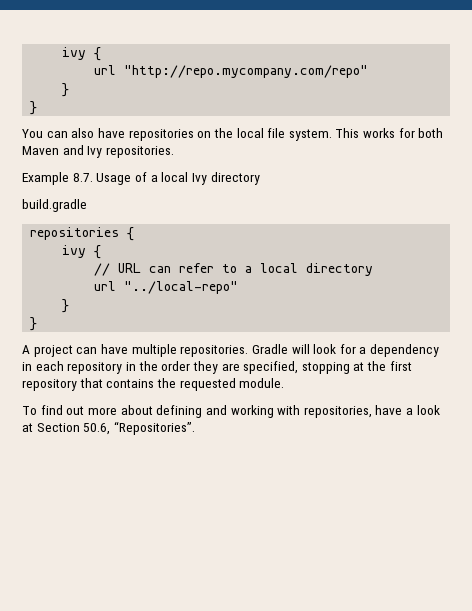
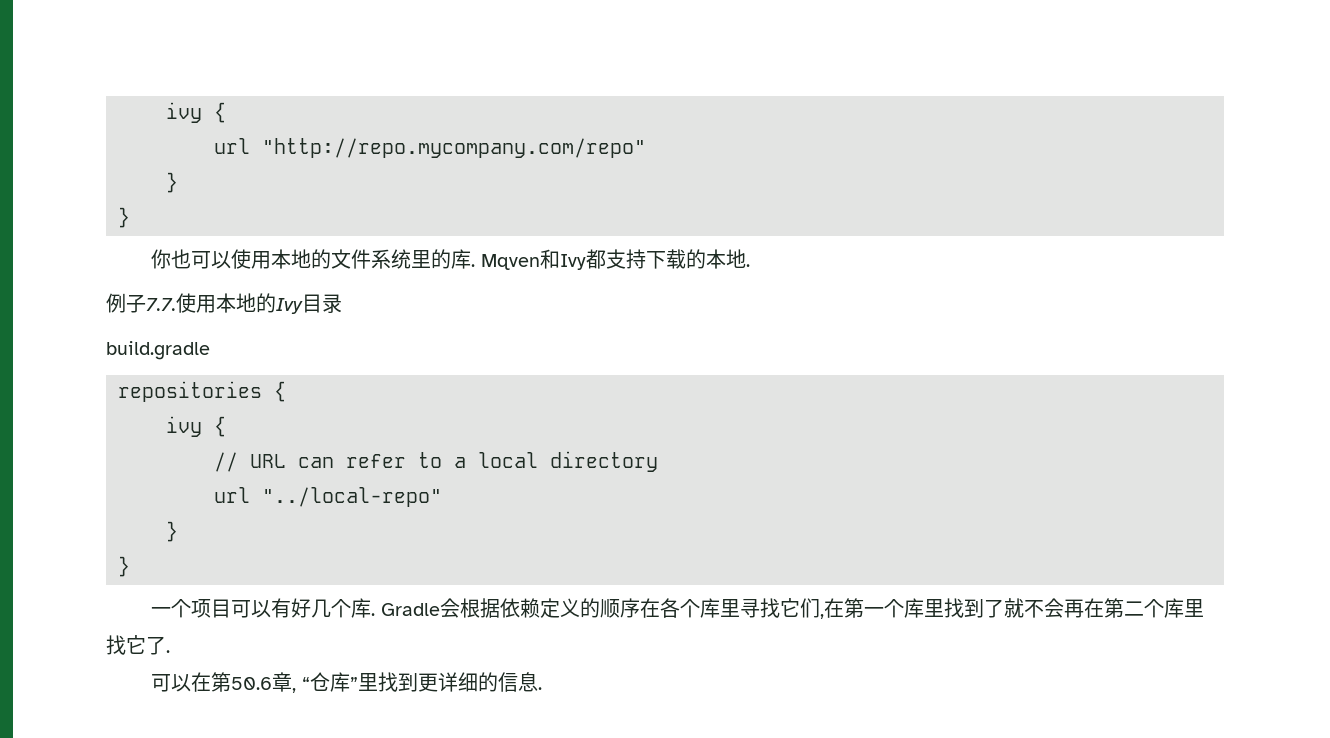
[22,128,444,141] [22,145,174,158] [22,172,260,185] You can also have repositories on the local file system. This works for both Maven and Ivy repositories. // Example 8.7. Usage of a local Ivy directory -> [151,249,751,270] [106,293,342,314] 你也可以使用本地的文件系统里的库. Mqven和Ivy都支持下载的本地. // 例子7.7.使用本地的Ivy目录
[22,344,440,357] [22,361,412,374] [22,378,285,391] [22,405,440,418] [22,421,195,435] A project can have multiple repositories. Gradle will look for a dependency in each repository in the order they are specified, stopping at the first repository that contains the requested module. // To find out more about defining and working with repositories, have a look at Section 50.6, “Repositories”. -> [151,598,1205,619] [106,635,170,655] [151,672,543,693] 一个项目可以有好几个库. Gradle会根据依赖定义的顺序在各个库里寻找它们,在第一个库里找到了就不会再在第二个库里找它了. // 可以在第50.6章, “仓库”里找到更详细的信息.

